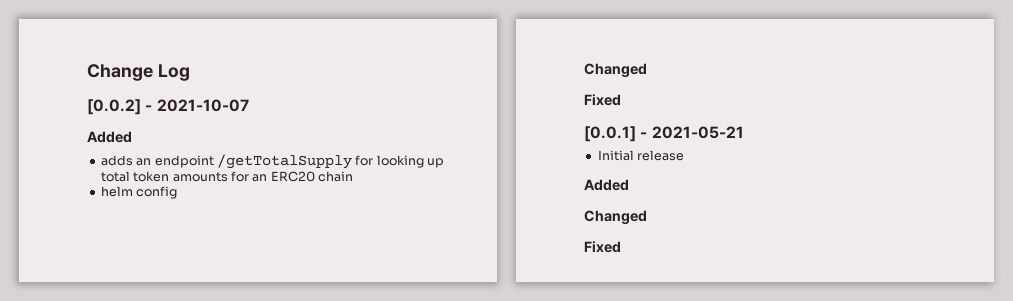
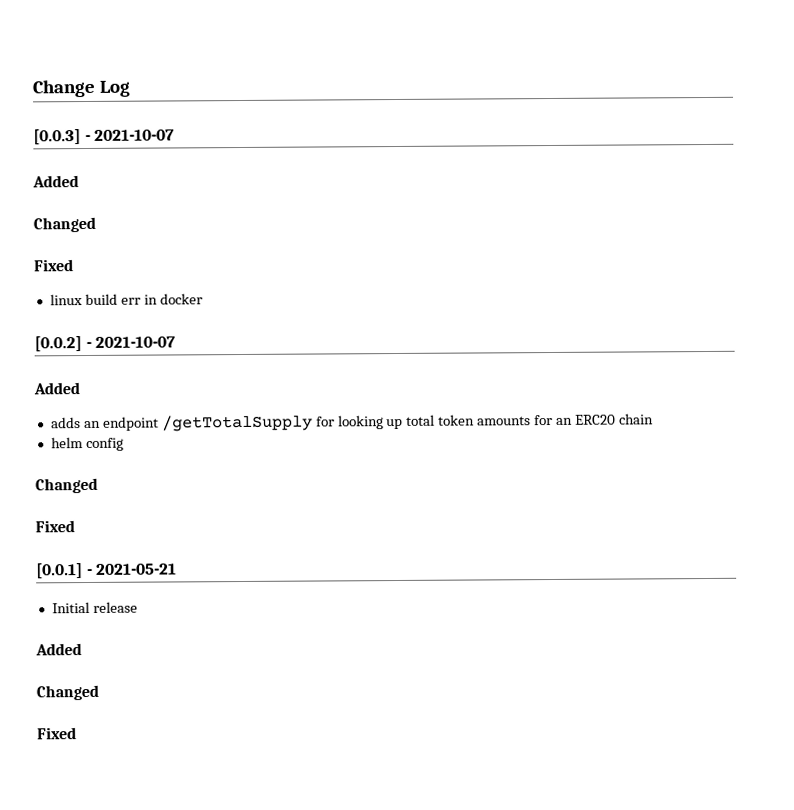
(190, 72) none -> [33,129,176,145] [32,175,79,188] [33,216,96,233] [34,259,74,272] [49,293,203,306] // [0.0.3] - 2021-10-07 // Added // Changed // Fixed // linux build err in docker

